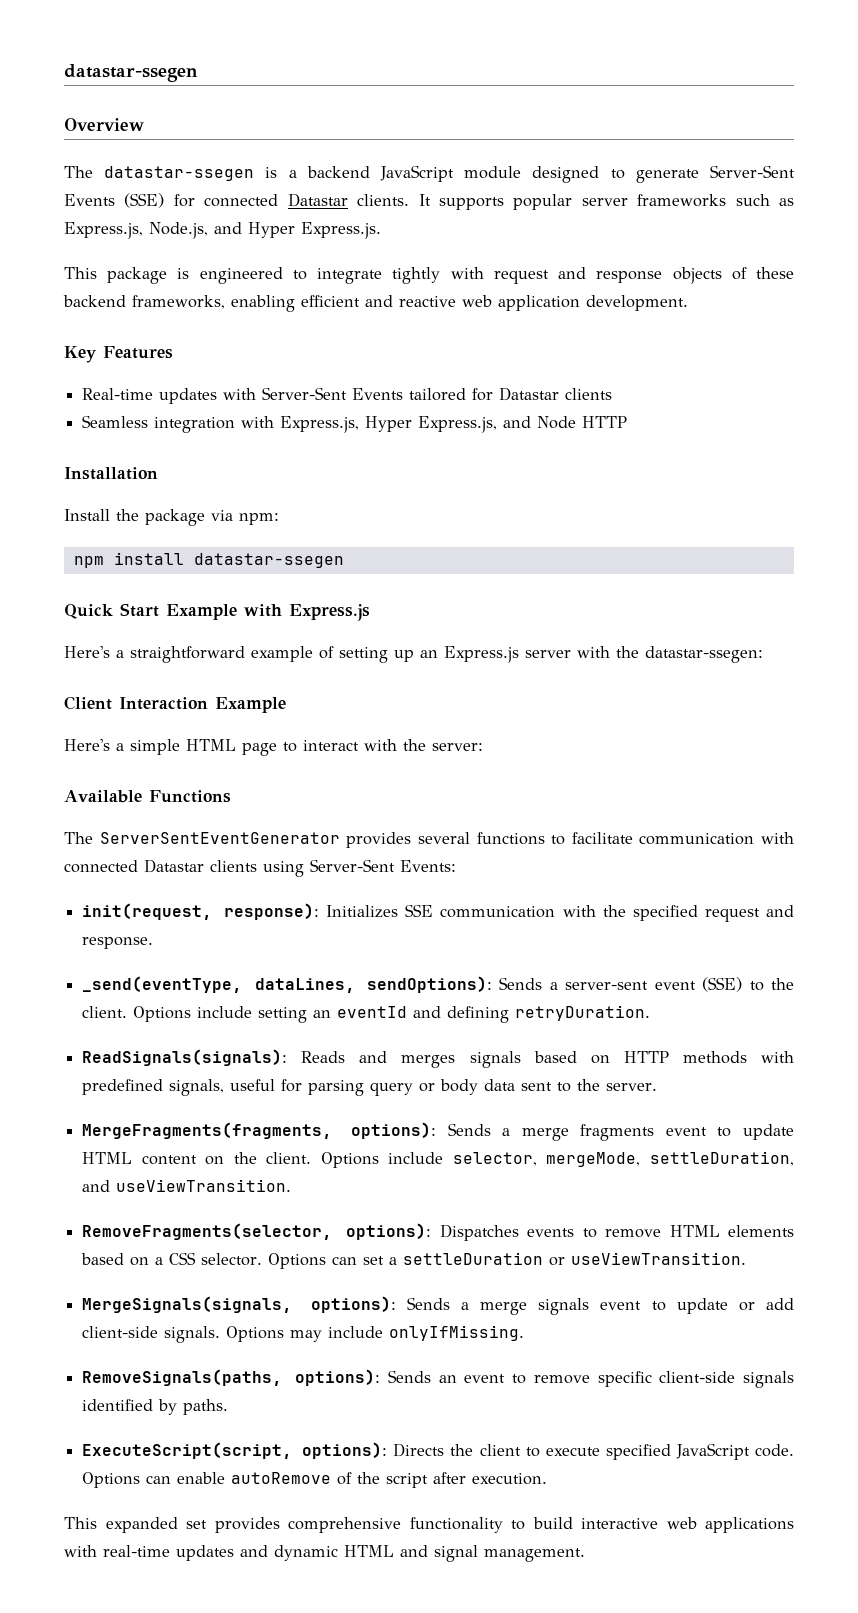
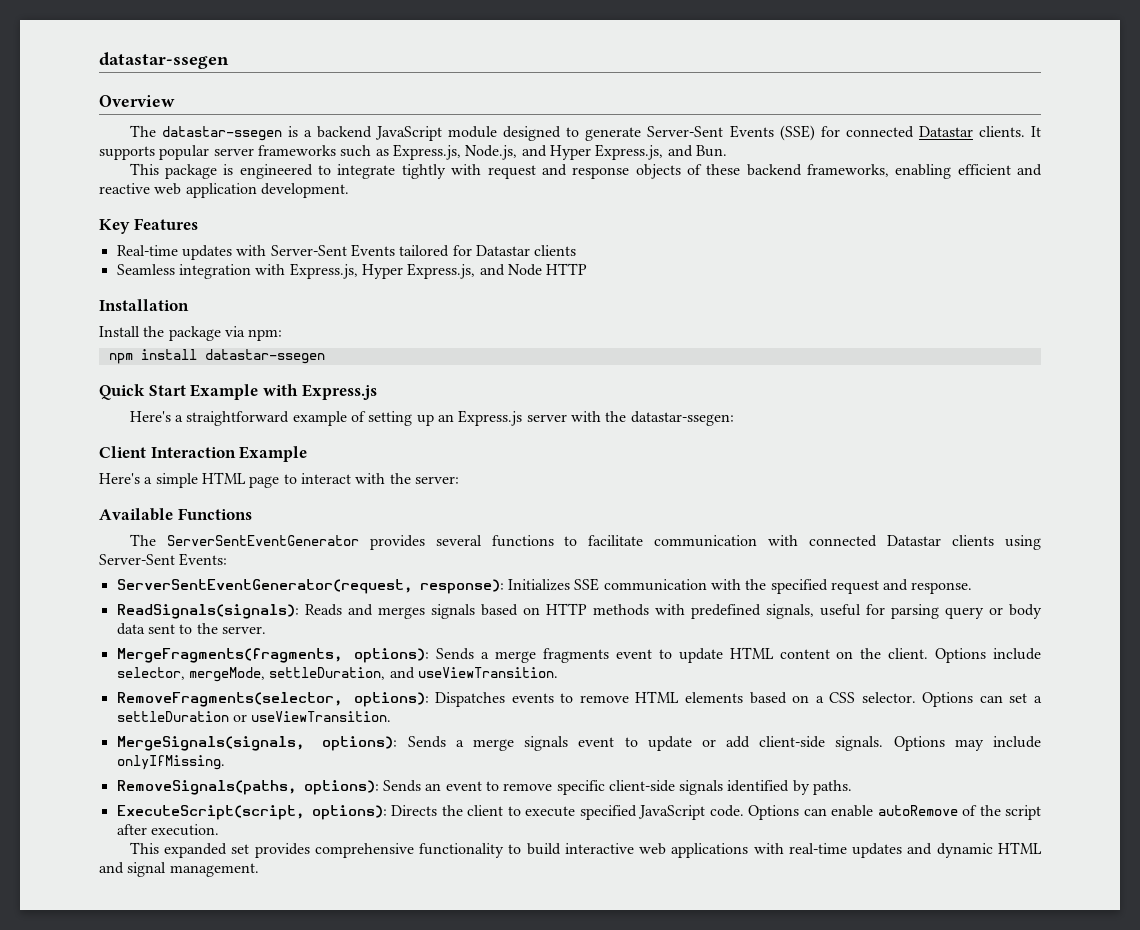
[301,222,381,239] Express.js. -> [595,144,727,160] Express.js, and Bun.
[82,903,213,920] init(request, -> [116,579,412,594] ServerSentEventGenerator(request,
[82,976,795,993] [82,1005,651,1023] // _send(eventType, dataLines, sendOptions): Sends a server-sent event (SSE) to the client. Options include setting an eventId and defining retryDuration. -> (973, 588) none

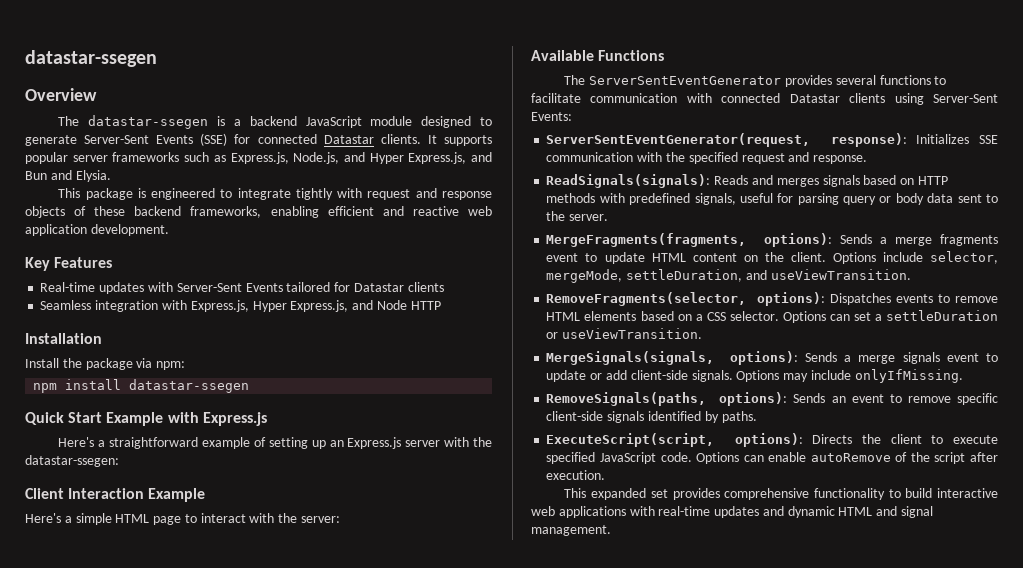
[695,145,727,157] Bun. -> [25,170,111,182] Bun and Elysia.

